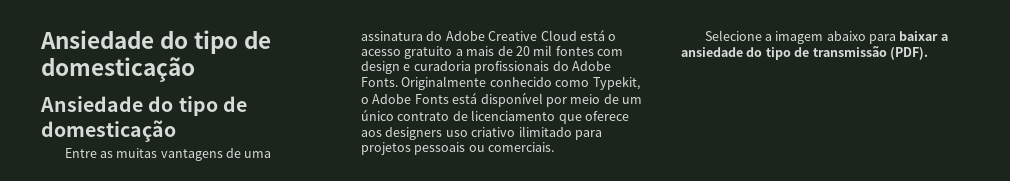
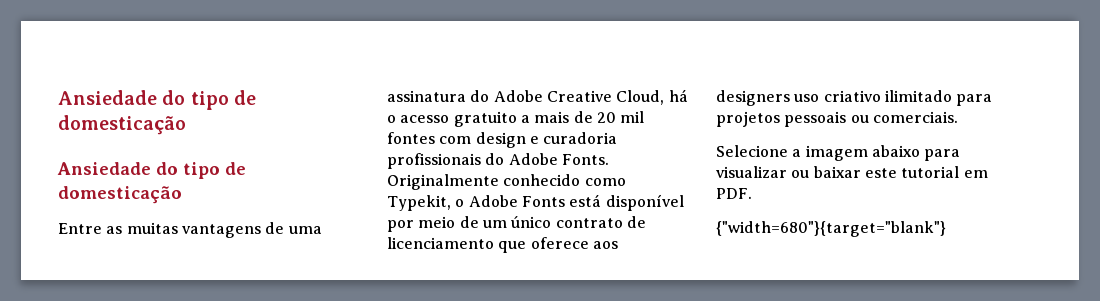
[540,30,605,41] Cloud está -> [616,89,688,105] Cloud, há
[899,31,948,41] [681,46,928,60] baixar a ansiedade do tipo de transmissão (PDF). -> [716,166,988,178] [716,188,752,199] [716,221,946,237] visualizar ou baixar este tutorial em PDF. // {"width=680"}{target="blank"}

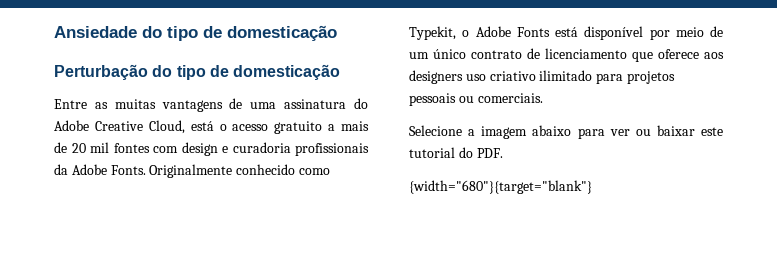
[58,90,256,110] [58,115,186,135] [57,162,151,175] Ansiedade do tipo de domesticação // Ansiedade -> [54,25,337,41] [54,64,148,80] Ansiedade do tipo de domesticação // Perturbação
[668,89,688,102] há -> [190,121,214,131] está
[485,153,505,165] do -> [54,164,68,175] da
[716,166,787,178] visualizar -> [609,129,630,136] ver
[963,170,988,178] em -> [458,147,473,158] do
[716,221,946,237] {"width=680"}{target="blank"} -> [409,180,592,194] {width="680"}{target="blank"}

